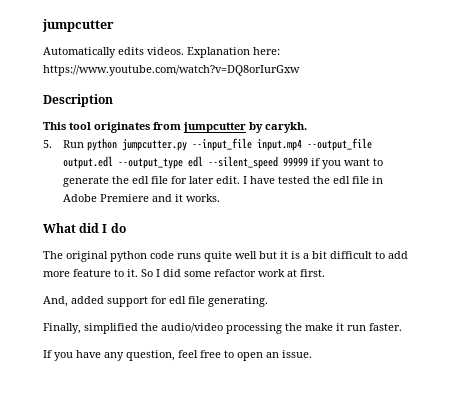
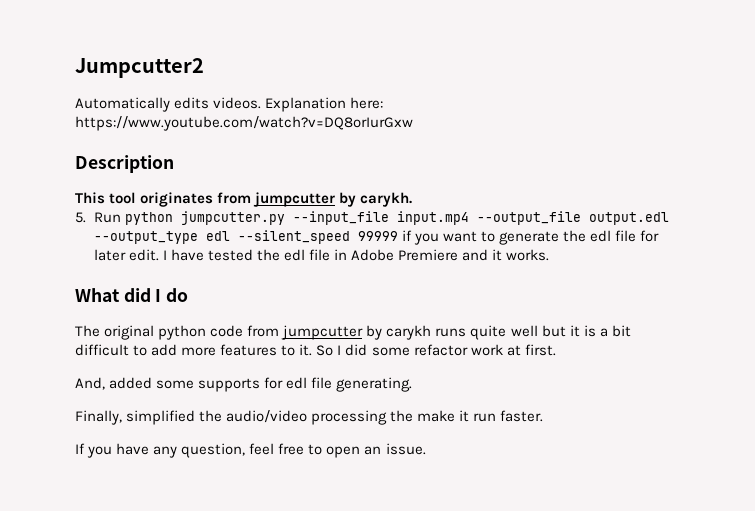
[42,19,114,32] jumpcutter -> [75,58,204,78] Jumpcutter2
(174, 255) none -> [247,325,432,340] from jumpcutter by carykh
[73,269,111,277] feature -> [220,344,278,356] features
[107,296,148,307] support -> [156,378,261,392] some supports

